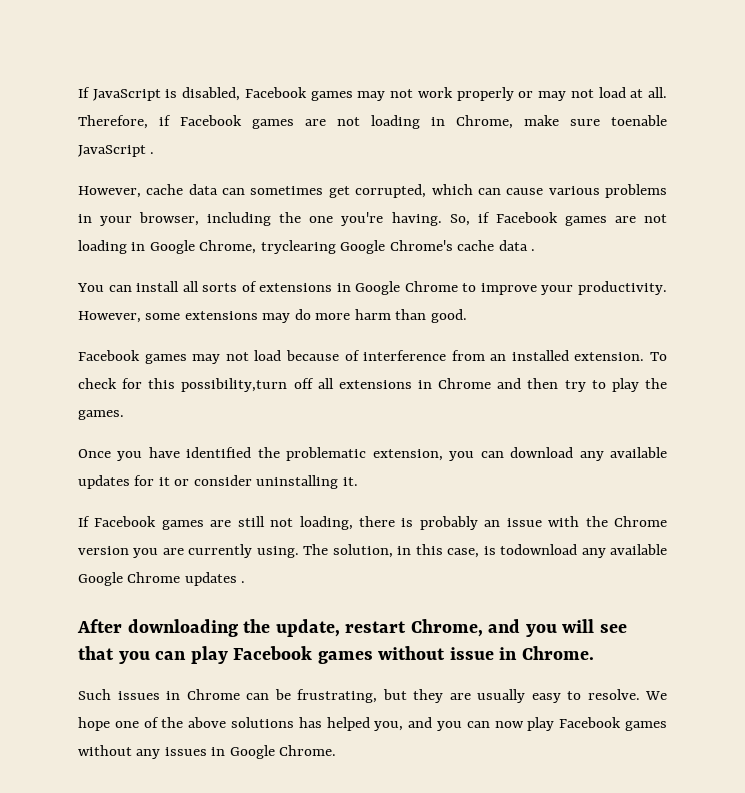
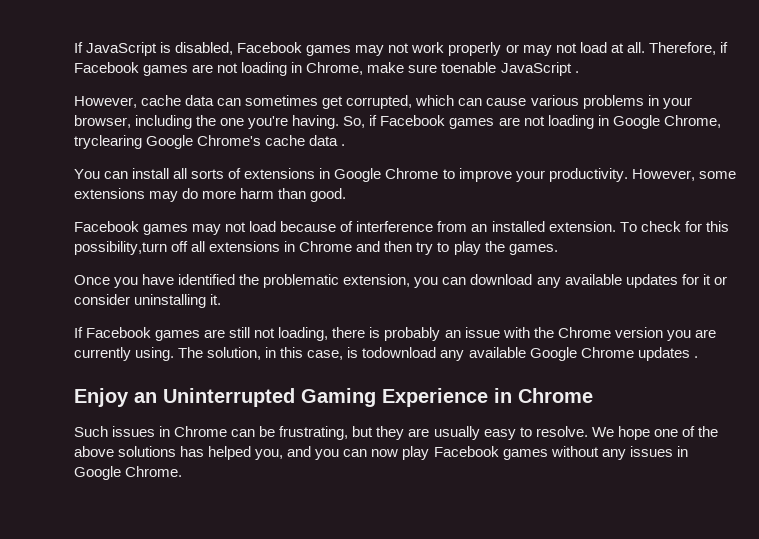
[77,619,627,637] [78,646,594,664] After downloading the update, restart Chrome, and you will see that you can play Facebook games without issue in Chrome. -> [74,388,593,407] Enjoy an Uninterrupted Gaming Experience in Chrome

